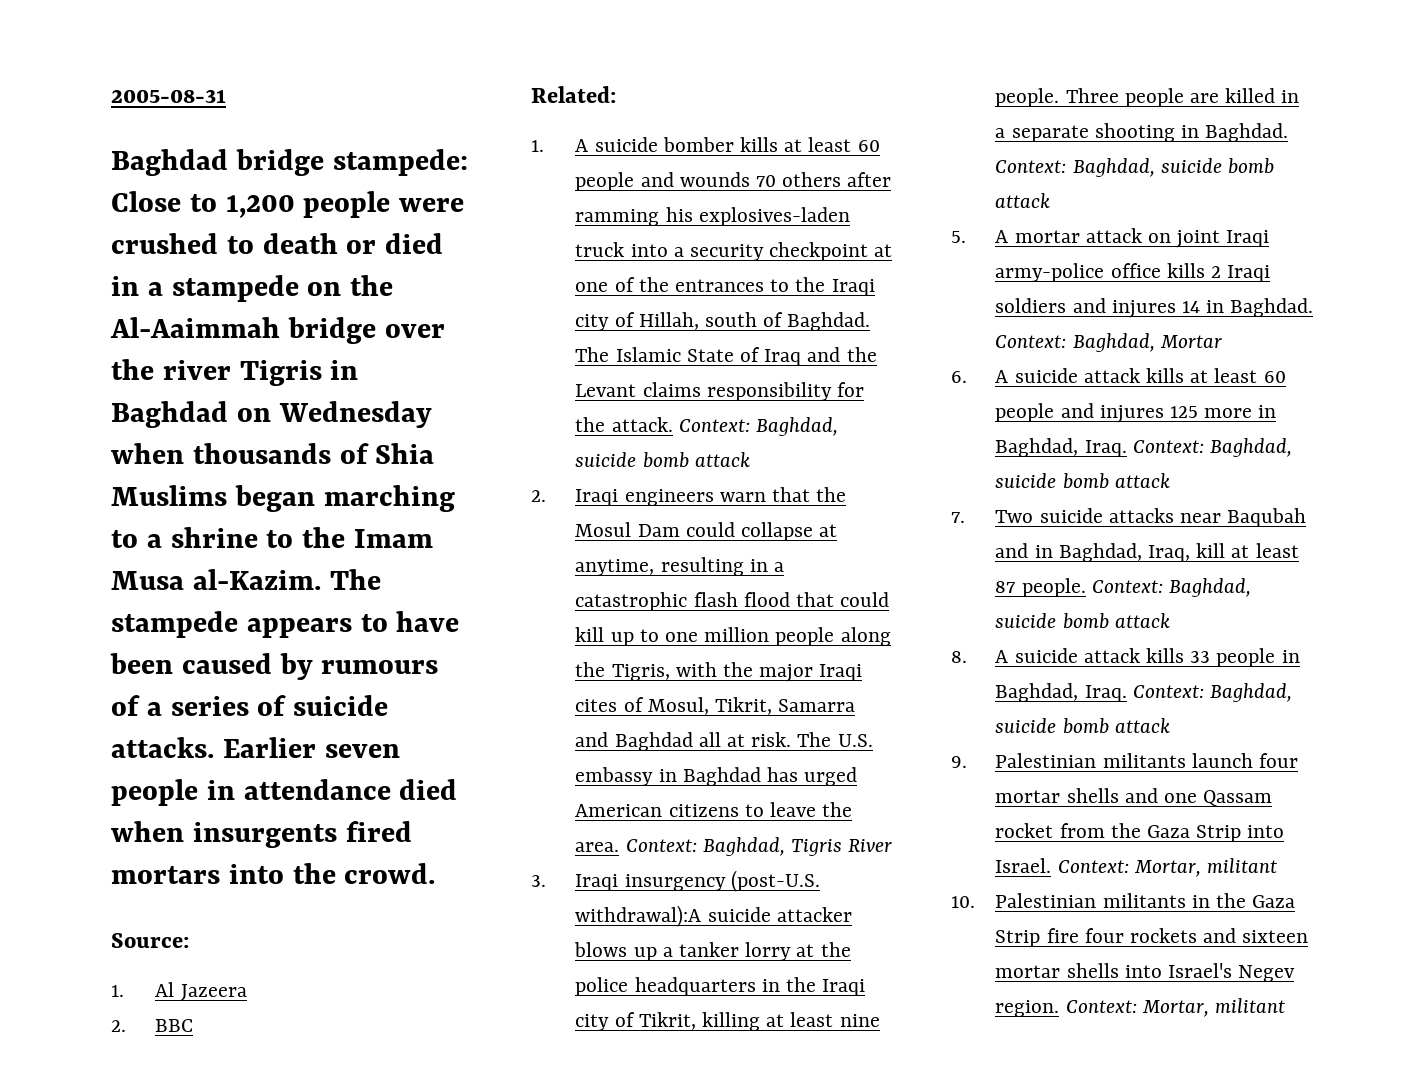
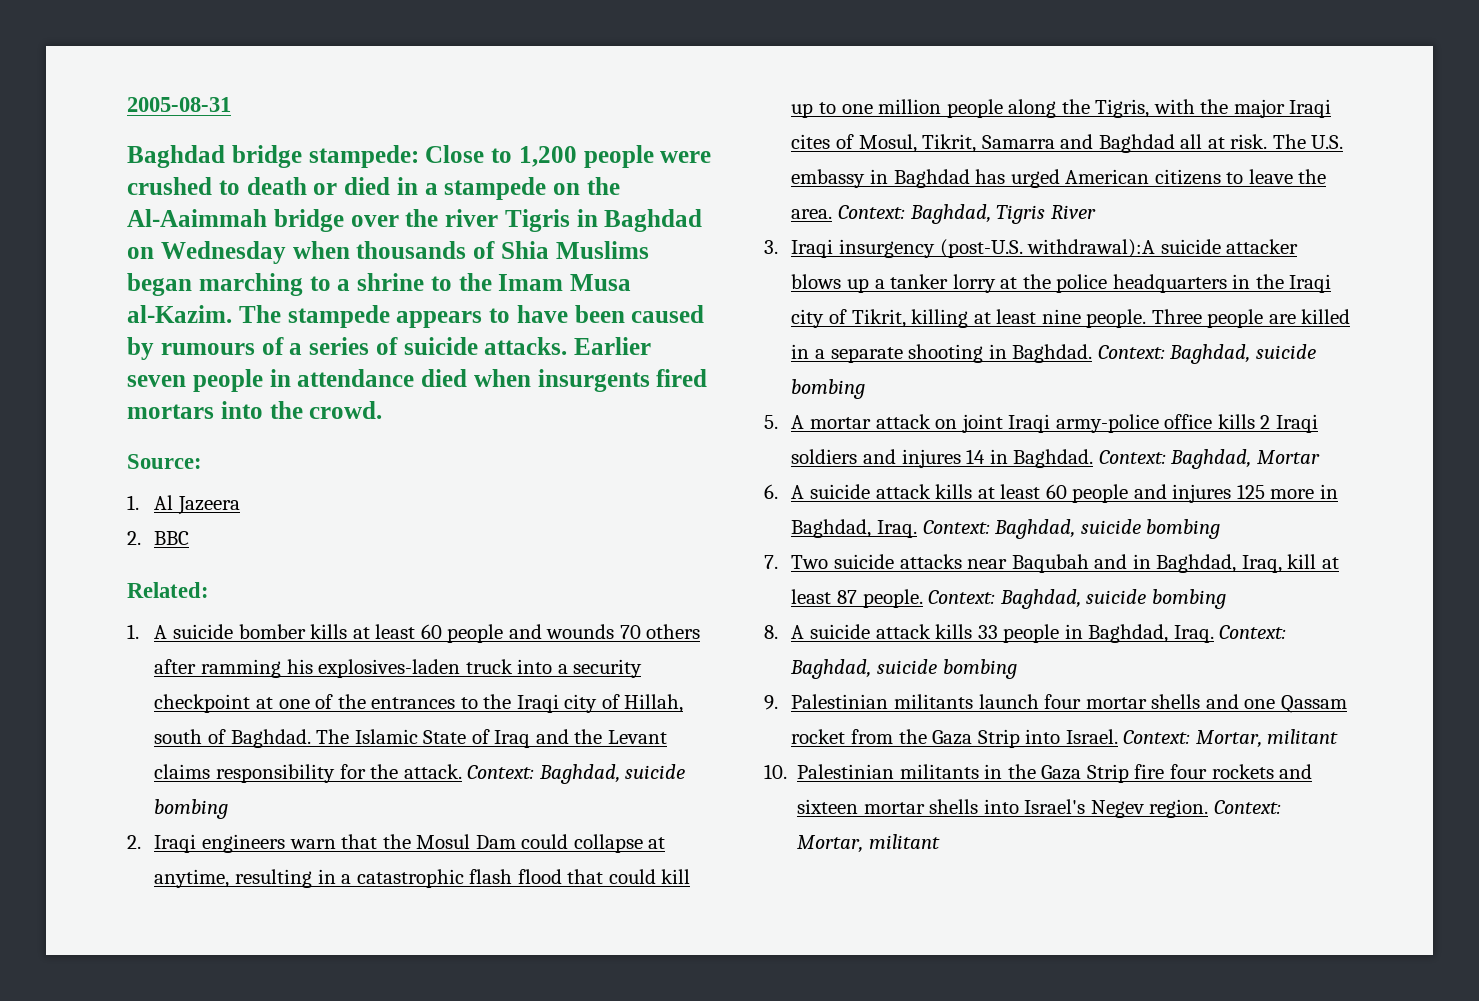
[642,452,750,468] bomb attack -> [154,799,229,819] bombing
[1228,158,1275,174] [995,193,1051,208] bomb attack -> [791,379,866,399] bombing
[1062,473,1170,489] bomb attack -> [1146,519,1221,539] bombing
[1062,613,1170,629] bomb attack -> [1151,589,1226,609] bombing
[1062,718,1170,734] bomb attack -> [942,659,1017,679] bombing

